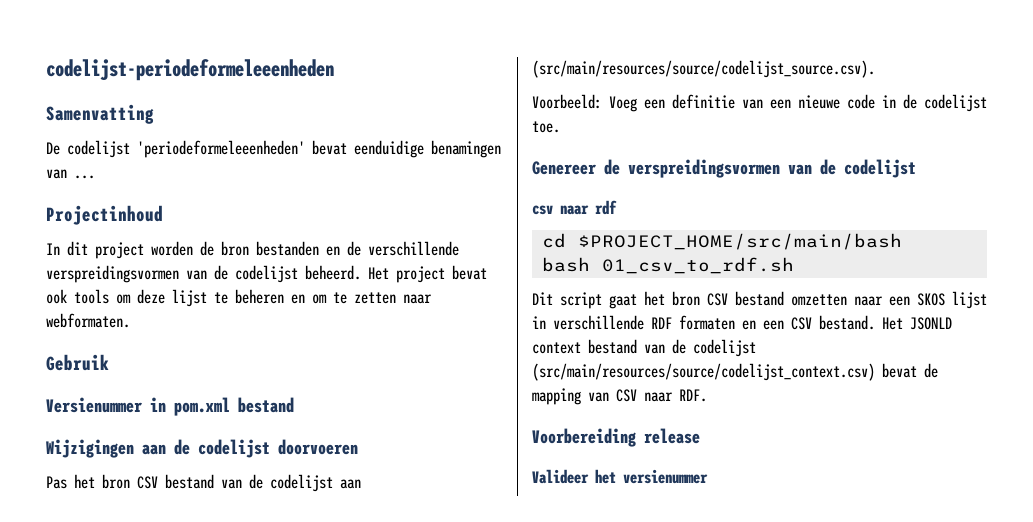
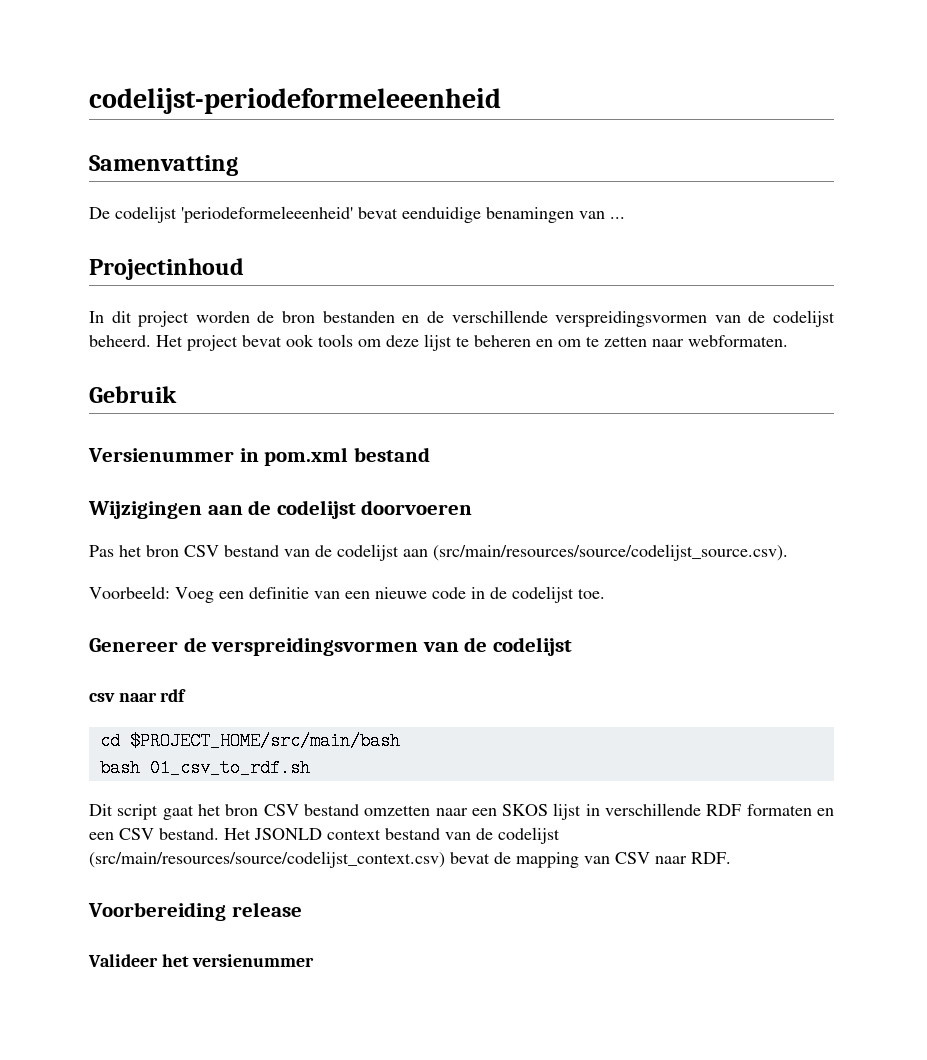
[46,59,334,81] codelijst-periodeformeleeenheden -> [89,88,501,114] codelijst-periodeformeleeenheid
[137,140,305,158] 'periodeformeleeenheden' -> [181,206,353,223] 'periodeformeleeenheid'

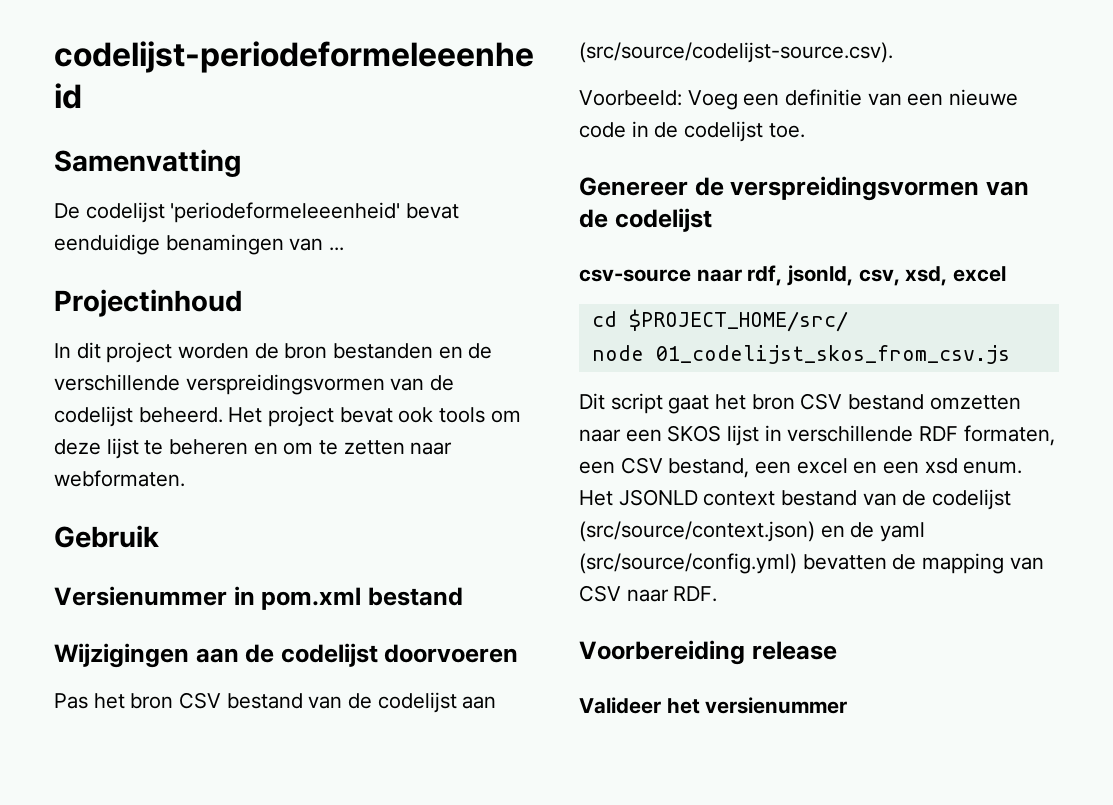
[433,544,788,561] (src/main/resources/source/codelijst_source.csv). -> [579,42,893,63] (src/source/codelijst-source.csv).
[89,689,187,702] [99,732,400,750] [99,759,310,777] csv naar rdf // cd $PROJECT_HOME/src/main/bash // bash 01_csv_to_rdf.sh -> [579,265,1007,286] [591,309,848,332] [591,345,1010,364] csv-source naar rdf, jsonld, csv, xsd, excel // cd $PROJECT_HOME/src/ // node 01_codelijst_skos_from_csv.js
[746,804,834,816] [89,828,219,840] formaten en een CSV bestand. -> [963,425,1055,446] [579,457,1023,478] formaten, een CSV bestand, een excel en een xsd enum.
[89,851,490,868] (src/main/resources/source/codelijst_context.csv) bevat -> [579,521,926,542] [579,553,887,574] (src/source/context.json) en de yaml (src/source/config.yml) bevatten

